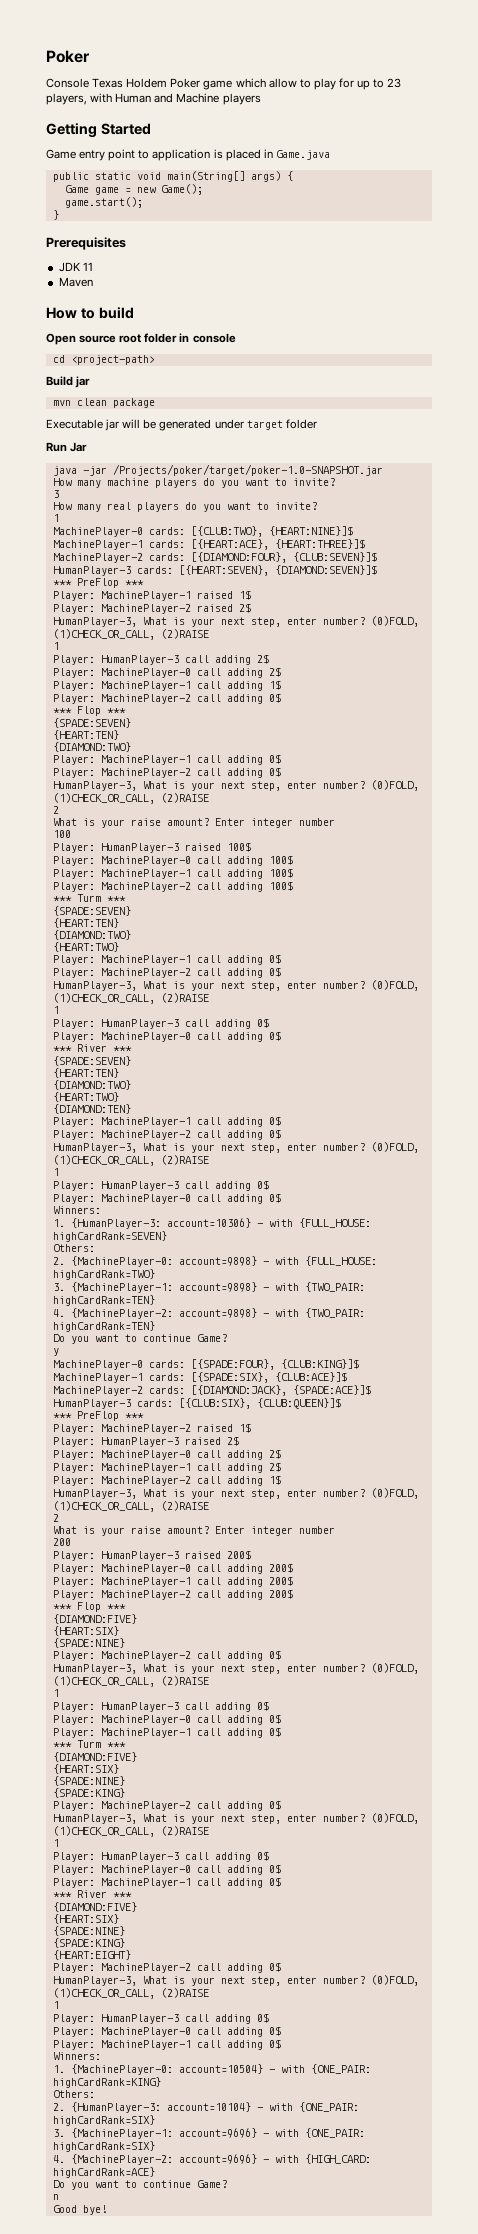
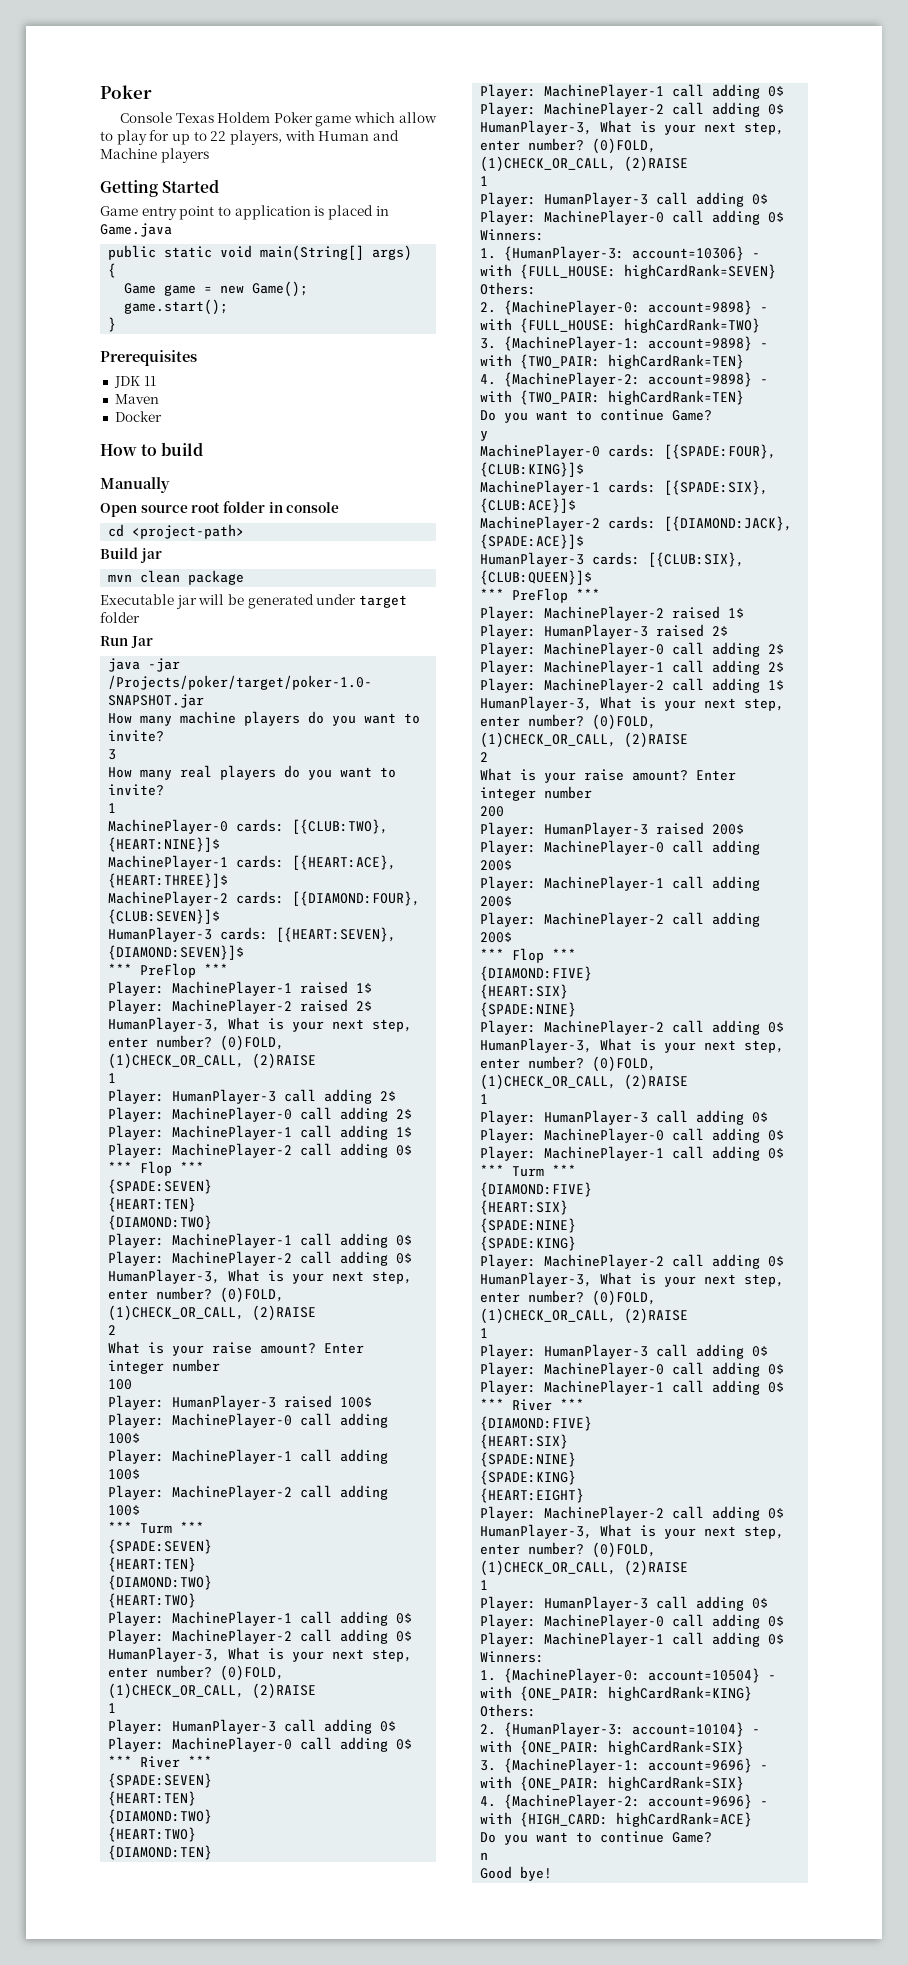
[387,78,402,88] 23 -> [210,131,227,141] 22
(93, 282) none -> [114,411,162,422] // Docker
(134, 313) none -> [100,477,170,493] // Manually

